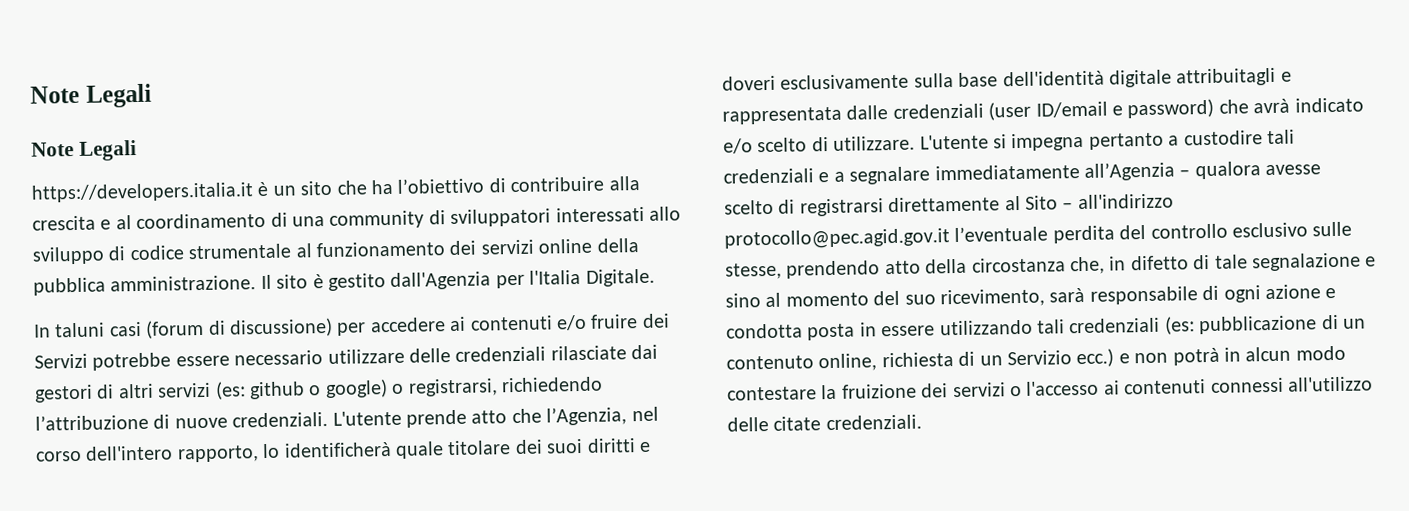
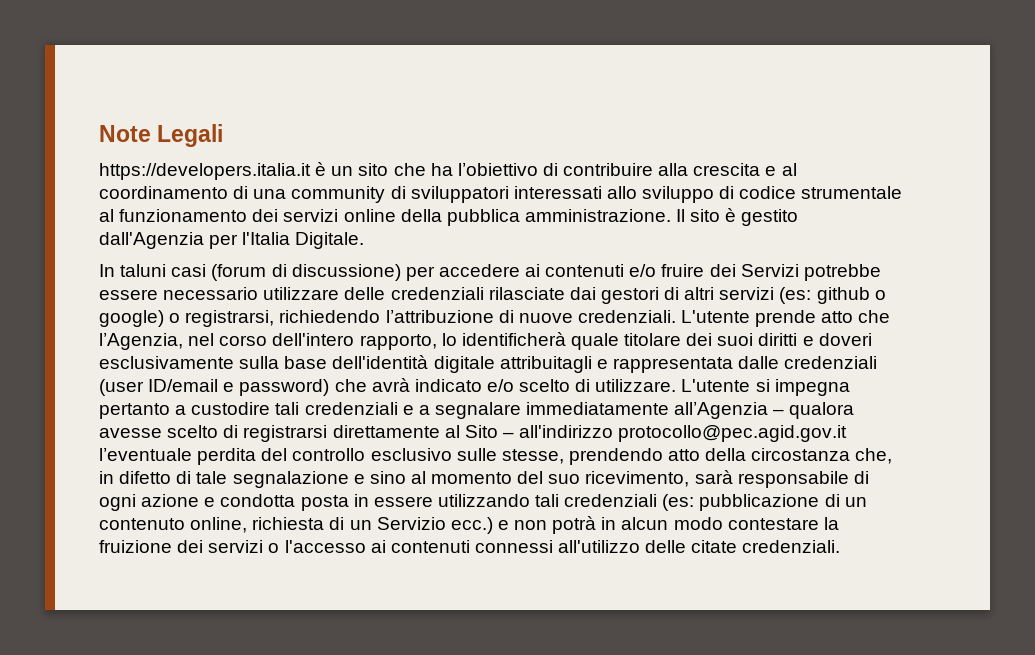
[30,83,152,108] [31,140,137,161] Note Legali // Note Legali -> [99,124,224,147] Note Legali

